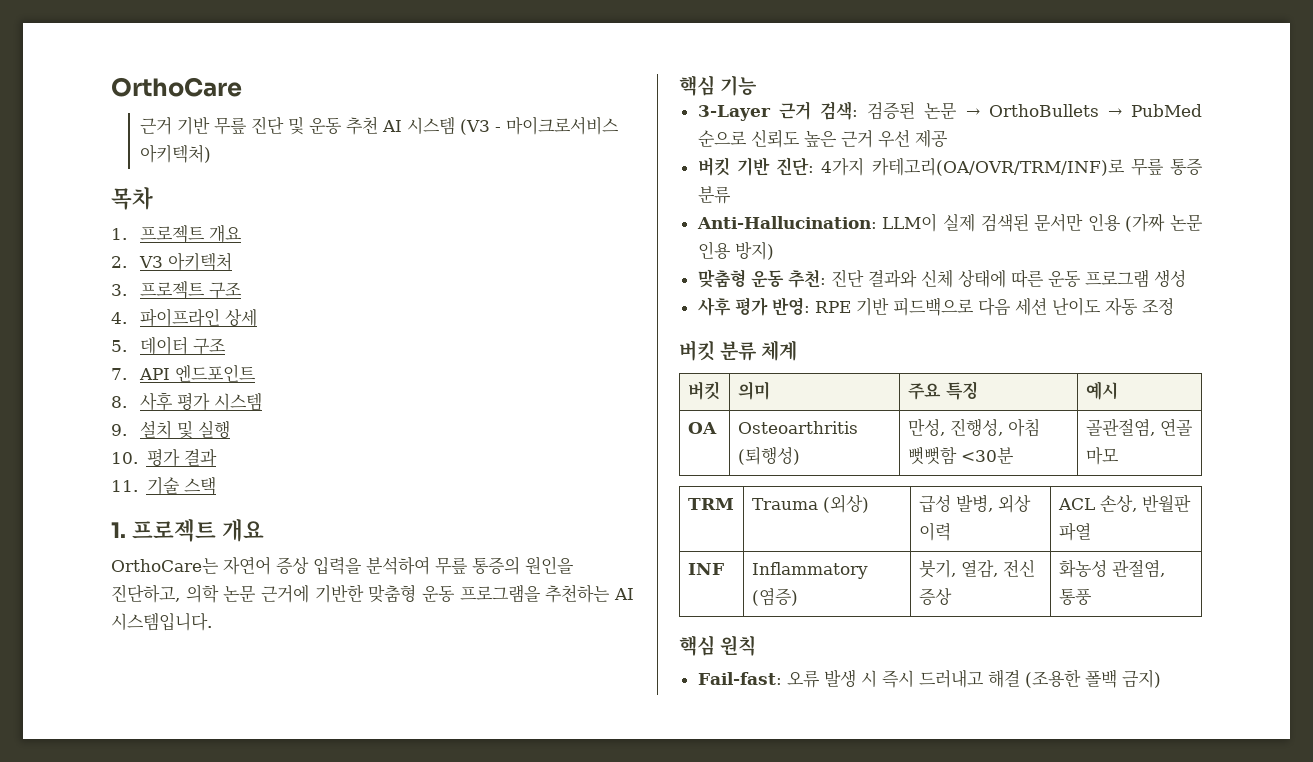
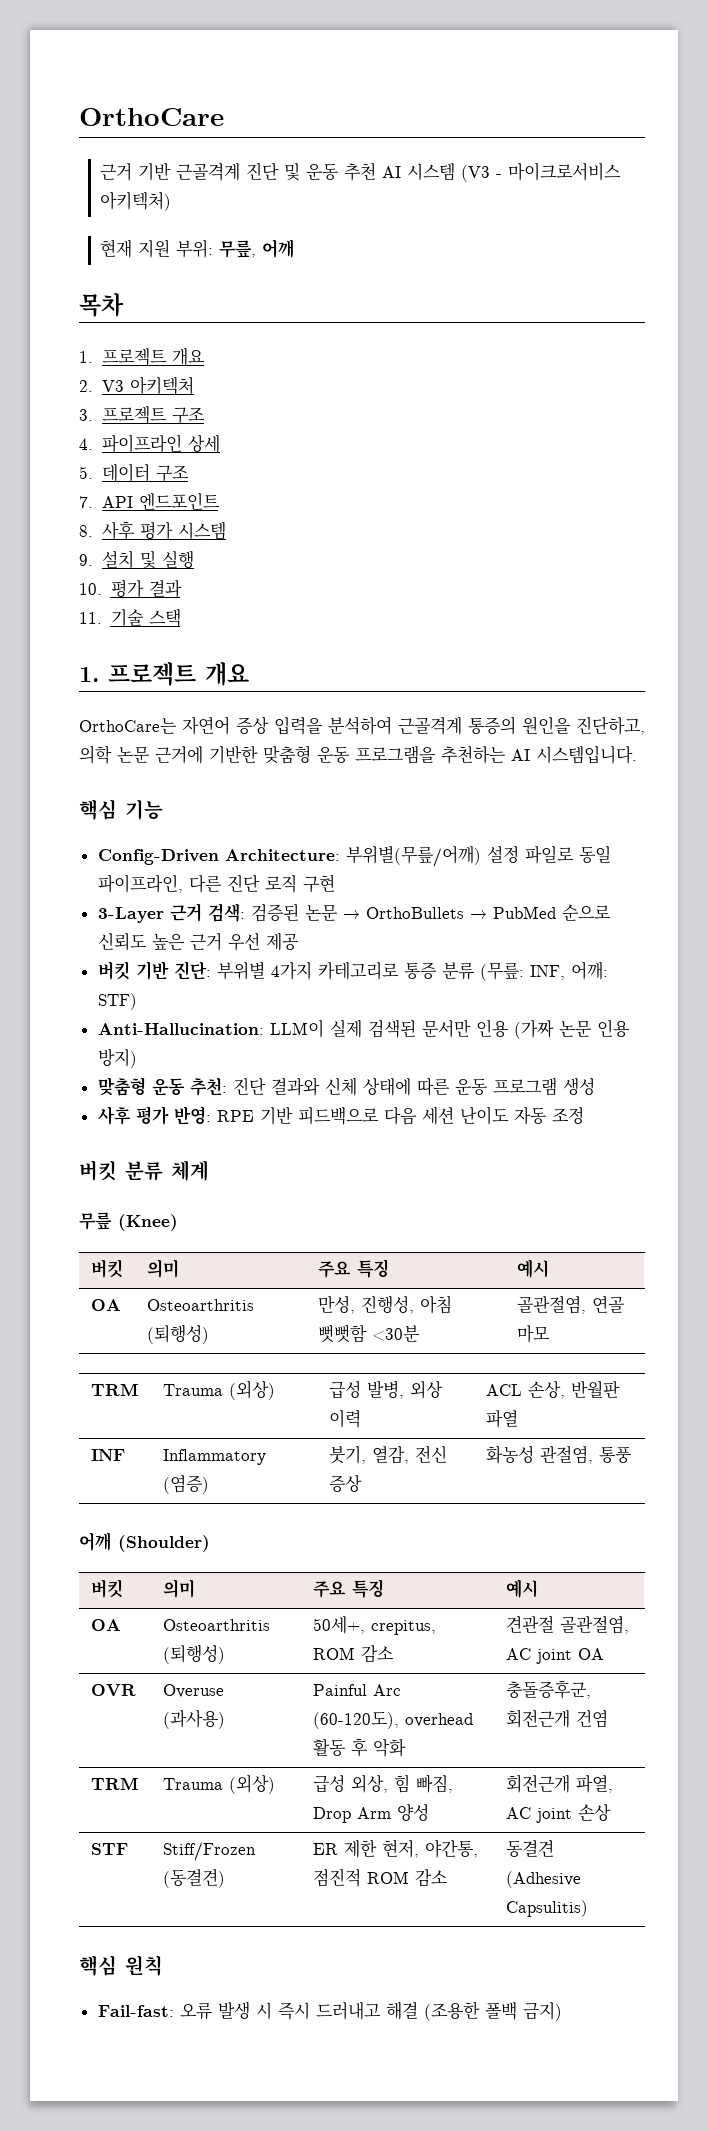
[213,117,247,135] 무릎 -> [176,162,241,181] 근골격계
(211, 153) none -> [100,239,295,258] // 현재 지원 부위: 무릎, 어깨
[435,557,468,575] 무릎 -> [398,716,462,735] 근골격계
(758, 85) none -> [97,845,611,867] [97,874,335,893] // Config-Driven Architecture: 부위별(무릎/어깨) 설정 파일로 동일 파이프라인, 다른 진단 로직 구현
[821,157,1164,176] 4가지 카테고리(OA/OVR/TRM/INF)로 무릎 -> [216,961,399,980] 부위별 4가지 카테고리로
(731, 195) none -> [479,961,608,981] [97,993,137,1010] (무릎: INF, 어깨: STF)
(798, 350) none -> [79,1212,178,1231] // 무릎 (Knee)
(1092, 596) none -> [79,1532,210,1552] [90,1579,123,1598] [162,1579,195,1598] [312,1579,384,1598] [505,1579,538,1598] [90,1619,121,1631] [162,1619,270,1631] [162,1645,225,1664] [312,1616,436,1635] [312,1645,394,1663] [505,1615,629,1634] [505,1648,604,1664] [90,1684,136,1696] [162,1684,224,1698] [162,1709,225,1729] [312,1684,401,1696] [312,1712,473,1729] [312,1738,406,1757] [505,1680,591,1699] [505,1709,608,1728] [90,1777,139,1790] [162,1774,275,1794] [312,1774,453,1793] [312,1804,429,1823] [505,1774,613,1793] [505,1804,611,1823] [90,1843,128,1855] [162,1842,256,1861] [162,1868,225,1888] [312,1839,478,1858] [312,1868,448,1887] [505,1839,554,1857] [505,1871,581,1888] [505,1900,588,1917] // 어깨 (Shoulder) // 버킷 | 의미 | 주요 특징 | 예시 // OA | Osteoarthritis (퇴행성) | 50세+, crepitus, ROM 감소 | 견관절 골관절염, AC joint OA // OVR | Overuse (과사용) | Painful Arc (60-120도), overhead 활동 후 악화 | 충돌증후군, 회전근개 건염 // TRM | Trauma (외상) | 급성 외상, 힘 빠짐, Drop Arm 양성 | 회전근개 파열, AC joint 손상 // STF | Stiff/Frozen (동결견) | ER 제한 현저, 야간통, 점진적 ROM 감소 | 동결견 (Adhesive Capsulitis)

